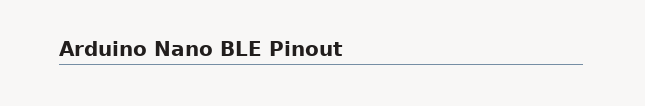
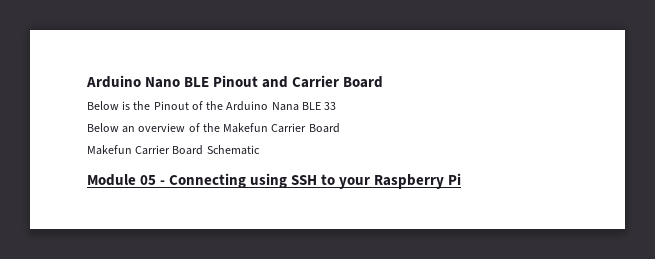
(343, 48) none -> [262,75,384,88] [87,101,337,111] [87,123,340,133] [87,145,260,155] [87,173,462,189] and Carrier Board // Below is the Pinout of the Arduino Nana BLE 33 // Below an overview of the Makefun Carrier Board // Makefun Carrier Board Schematic // Module 05 - Connecting using SSH to your Raspberry Pi

